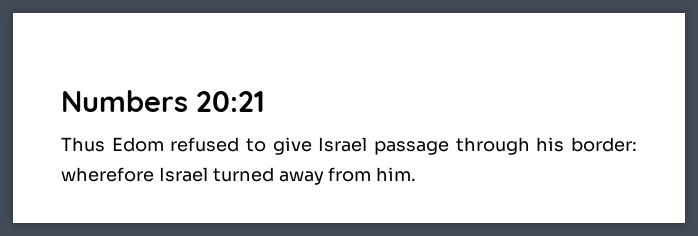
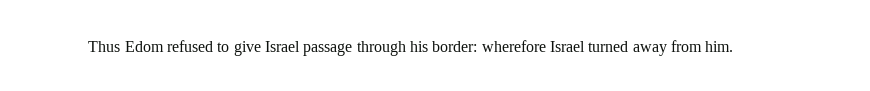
[61,90,265,112] Numbers 20:21 // -> (88, 46) none

